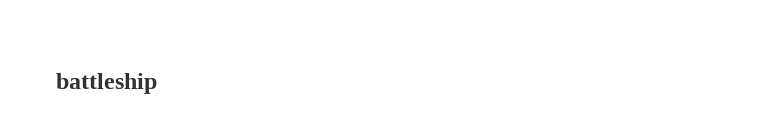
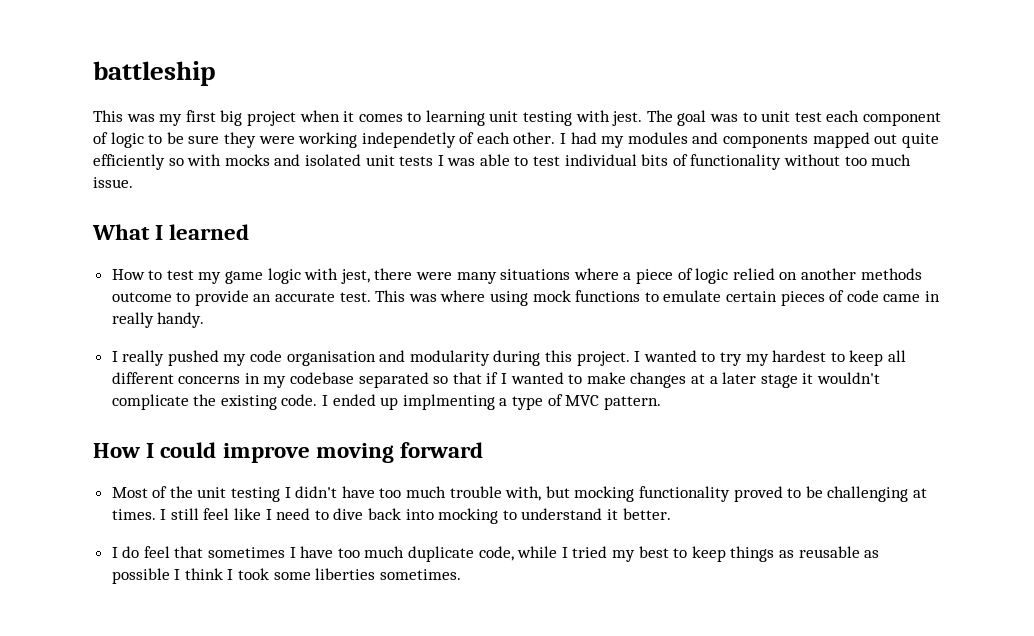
(157, 83) none -> [93,110,941,126] [93,132,939,148] [93,154,912,170] [93,177,133,188] [92,224,250,240] [111,268,922,284] [111,290,940,306] [111,312,205,328] [111,350,906,366] [111,372,880,388] [111,394,661,410] [93,442,484,463] [111,486,927,502] [111,508,671,524] [111,546,880,562] [111,568,461,584] // This was my first big project when it comes to learning unit testing with jest. The goal was to unit test each component of logic to be sure they were working independetly of each other. I had my modules and components mapped out quite efficiently so with mocks and isolated unit tests I was able to test individual bits of functionality without too much issue. // What I learned // How to test my game logic with jest, there were many situations where a piece of logic relied on another methods outcome to provide an accurate test. This was where using mock functions to emulate certain pieces of code came in really handy. // I really pushed my code organisation and modularity during this project. I wanted to try my hardest to keep all different concerns in my codebase separated so that if I wanted to make changes at a later stage it wouldn't complicate the existing code. I ended up implmenting a type of MVC pattern. // How I could improve moving forward // Most of the unit testing I didn't have too much trouble with, but mocking functionality proved to be challenging at times. I still feel like I need to dive back into mocking to understand it better. // I do feel that sometimes I have too much duplicate code, while I tried my best to keep things as reusable as possible I think I took some liberties sometimes.

